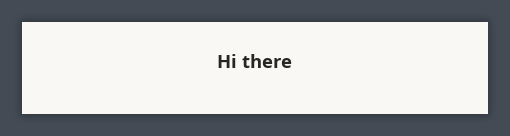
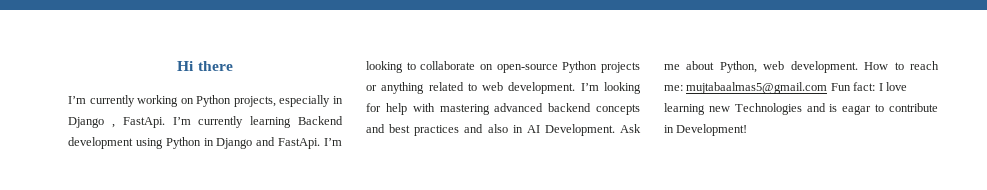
(292, 61) none -> [68,95,343,107] [68,116,343,128] [68,137,342,149] [366,61,640,73] [366,82,641,94] [366,103,640,115] [366,124,641,136] [664,61,939,73] [664,82,907,94] [664,103,938,115] [664,124,748,136] // I’m currently working on Python projects, especially in Django , FastApi. I’m currently learning Backend development using Python in Django and FastApi. I’m looking to collaborate on open-source Python projects or anything related to web development. I’m looking for help with mastering advanced backend concepts and best practices and also in AI Development. Ask me about Python, web development. How to reach me: mujtabaalmas5@gmail.com Fun fact: I love learning new Technologies and is eagar to contribute in Development!

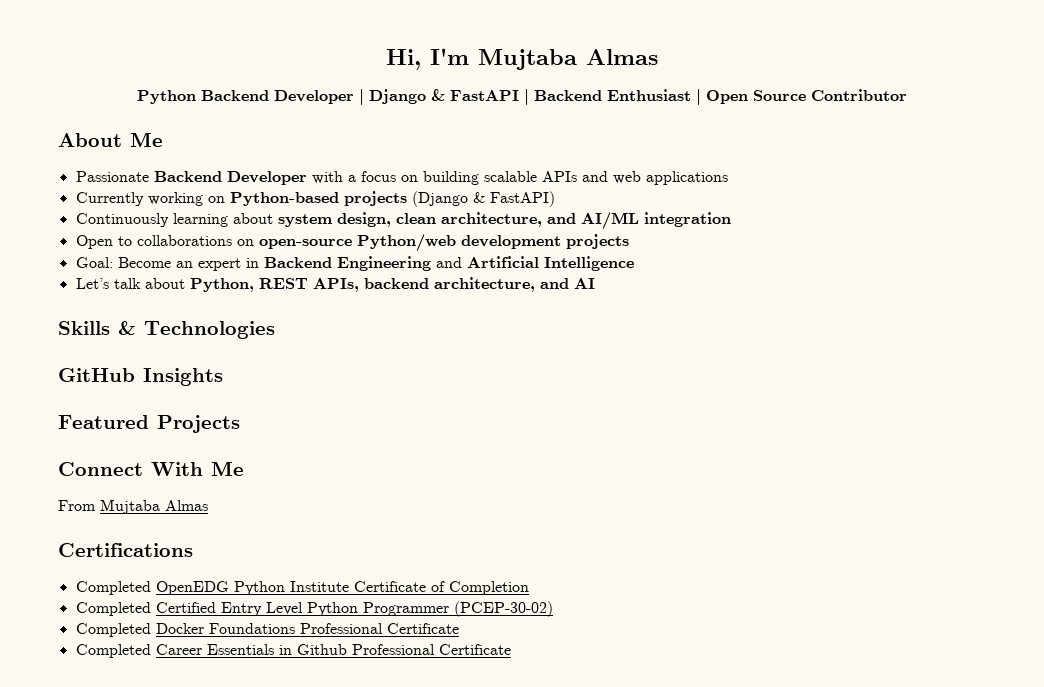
[177,61,233,71] [68,95,343,107] [68,116,343,128] [68,137,342,149] [366,61,640,73] [366,82,641,94] [366,103,640,115] [366,124,641,136] [664,61,939,73] [664,82,907,94] [664,103,938,115] [664,124,748,136] Hi there // I’m currently working on Python projects, especially in Django , FastApi. I’m currently learning Backend development using Python in Django and FastApi. I’m looking to collaborate on open-source Python projects or anything related to web development. I’m looking for help with mastering advanced backend concepts and best practices and also in AI Development. Ask me about Python, web development. How to reach me: mujtabaalmas5@gmail.com Fun fact: I love learning new Technologies and is eagar to contribute in Development! -> [386,48,658,70] [137,89,907,105] [58,132,163,147] [75,171,728,185] [75,191,555,207] [75,212,731,230] [75,234,629,252] [75,256,634,271] [75,277,595,292] [58,321,275,339] [58,368,223,386] [58,415,240,433] [58,461,244,476] [58,499,208,514] [58,543,193,557] [75,581,529,595] [75,601,553,617] [75,623,459,637] [75,644,511,658] Hi, I'm Mujtaba Almas // Python Backend Developer | Django & FastAPI | Backend Enthusiast | Open Source Contributor // About Me // Passionate Backend Developer with a focus on building scalable APIs and web applications // Currently working on Python-based projects (Django & FastAPI) // Continuously learning about system design, clean architecture, and AI/ML integration // Open to collaborations on open-source Python/web development projects // Goal: Become an expert in Backend Engineering and Artificial Intelligence // Let’s talk about Python, REST APIs, backend architecture, and AI // Skills & Technologies // GitHub Insights // Featured Projects // Connect With Me // From Mujtaba Almas // Certifications // Completed OpenEDG Python Institute Certificate of Completion // Completed Certified Entry Level Python Programmer (PCEP-30-02) // Completed Docker Foundations Professional Certificate // Completed Career Essentials in Github Professional Certificate

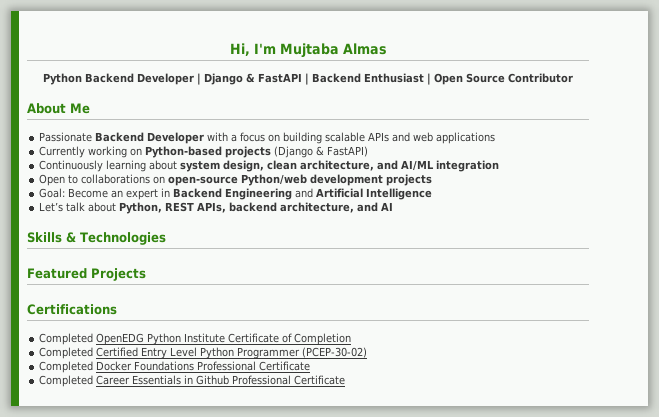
[58,368,223,386] // GitHub Insights -> (166, 238) none
[58,461,244,476] [58,499,208,514] // Connect With Me // From Mujtaba Almas -> (146, 274) none

